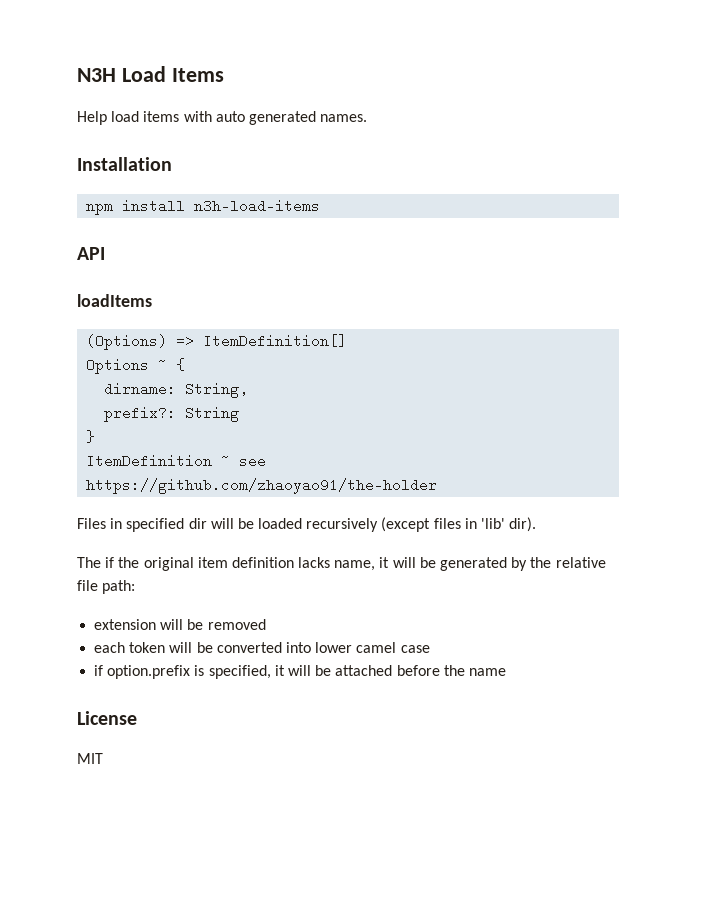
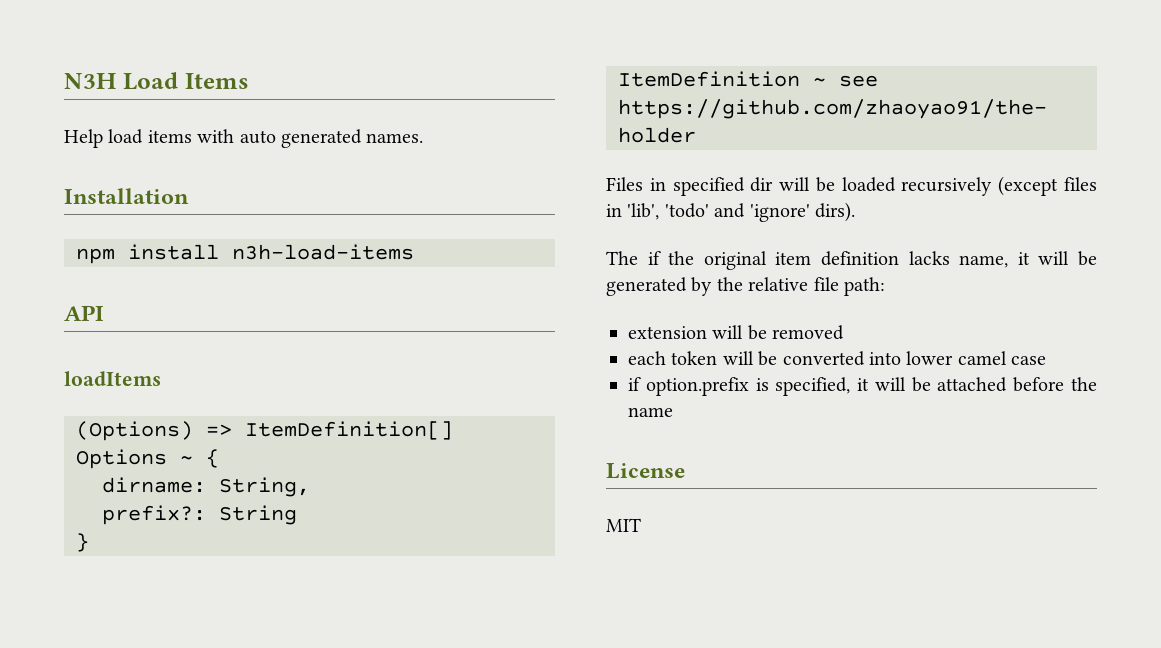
[481,517,537,532] 'lib' dir). -> [627,202,855,222] 'lib', 'todo' and 'ignore' dirs).

